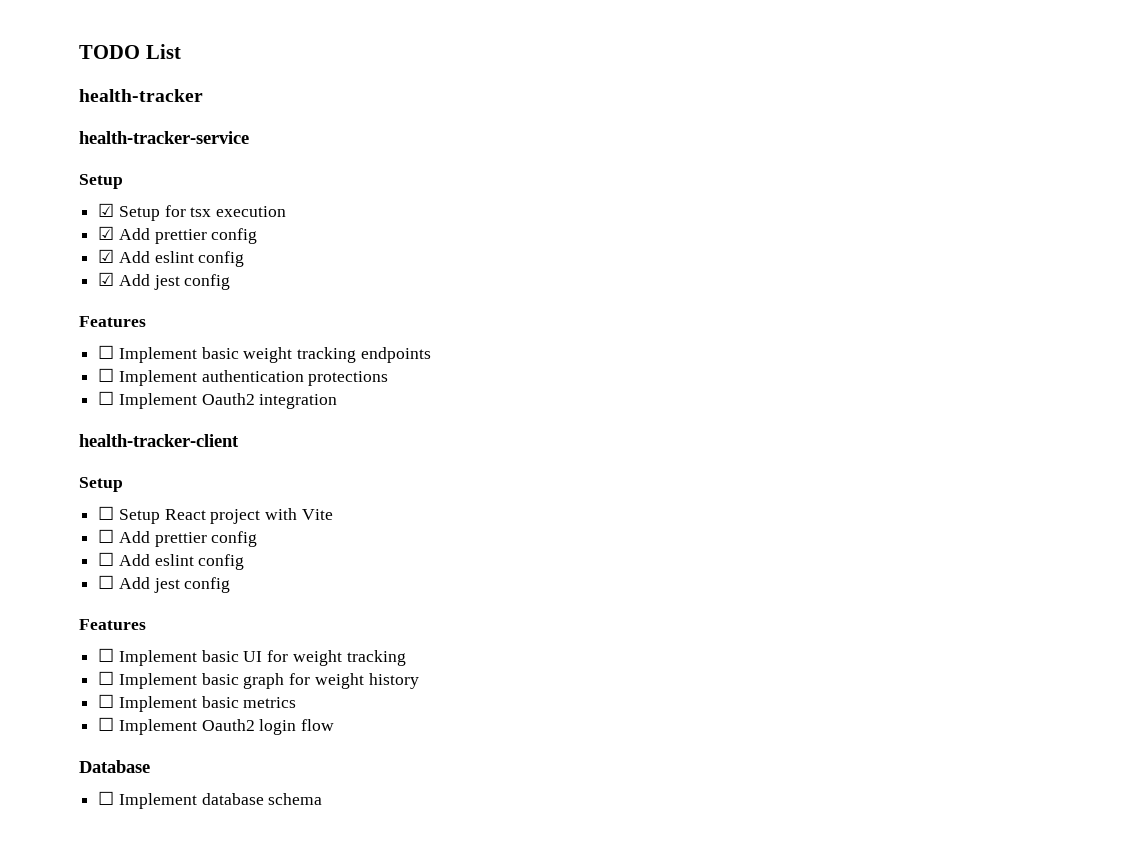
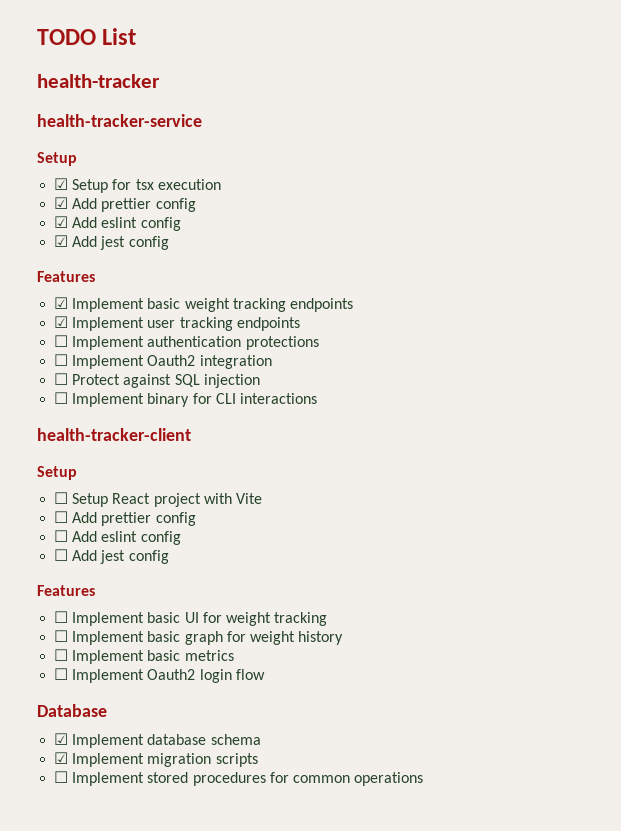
[98,345,115,359] ☐ -> [54,297,69,309] ☑
(431, 355) none -> [54,316,300,331] // ☑ Implement user tracking endpoints
(338, 401) none -> [54,373,260,388] [54,392,317,407] // ☐ Protect against SQL injection // ☐ Implement binary for CLI interactions
[98,791,115,805] ☐ -> [54,733,69,745] ☑
(323, 799) none -> [54,752,258,767] [54,771,424,786] // ☑ Implement migration scripts // ☐ Implement stored procedures for common operations

